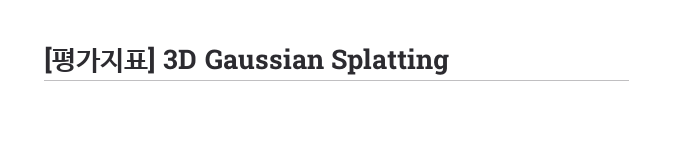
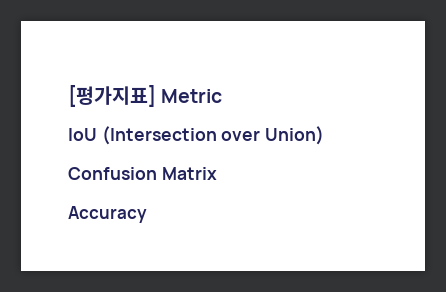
[163,48,449,75] 3D Gaussian Splatting -> [161,89,223,103] [68,126,325,145] [68,167,217,180] [68,206,147,223] Metric // IoU (Intersection over Union) // Confusion Matrix // Accuracy

